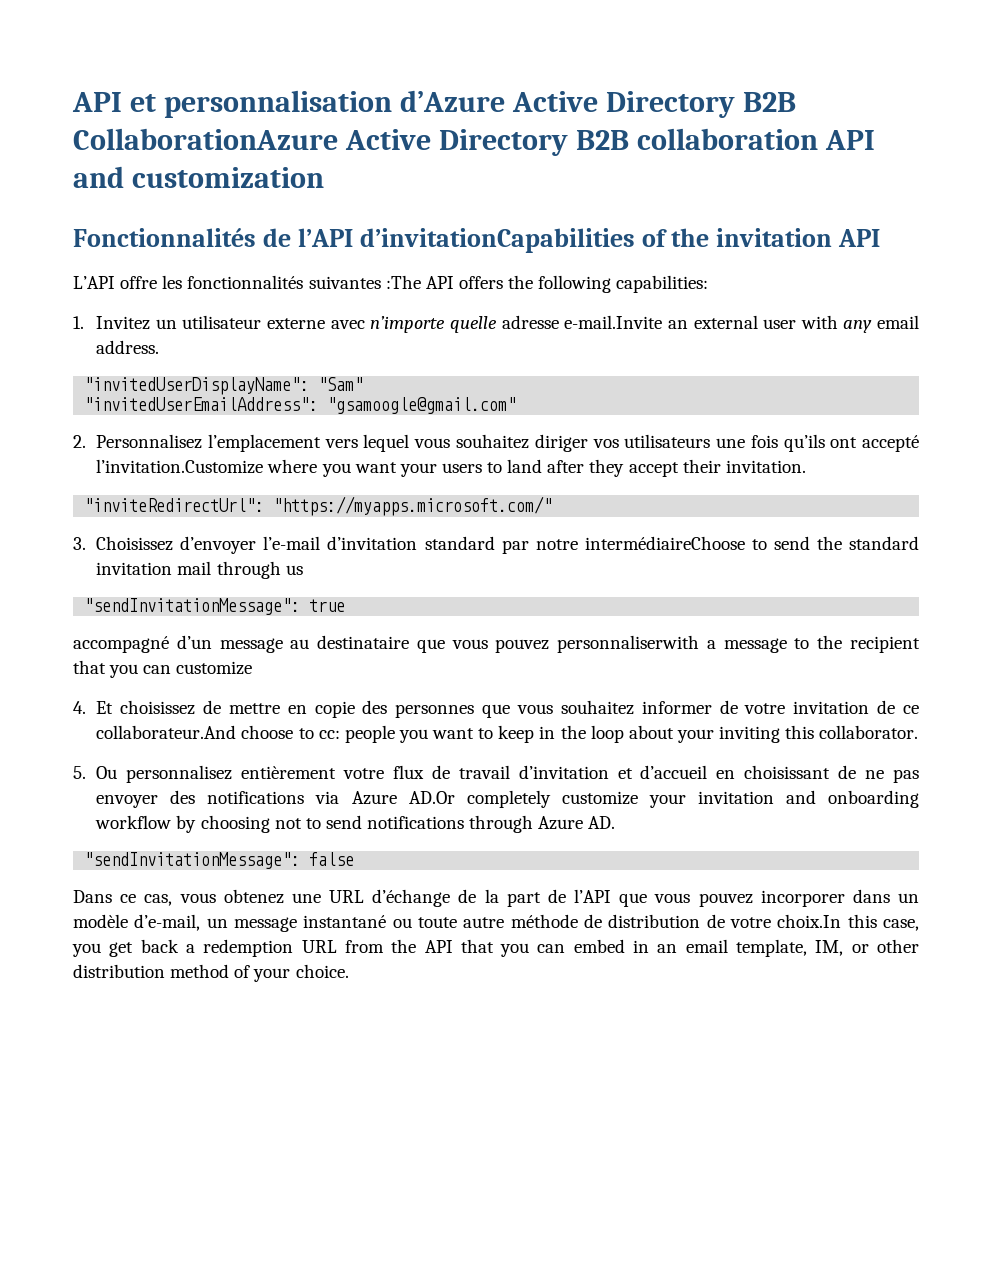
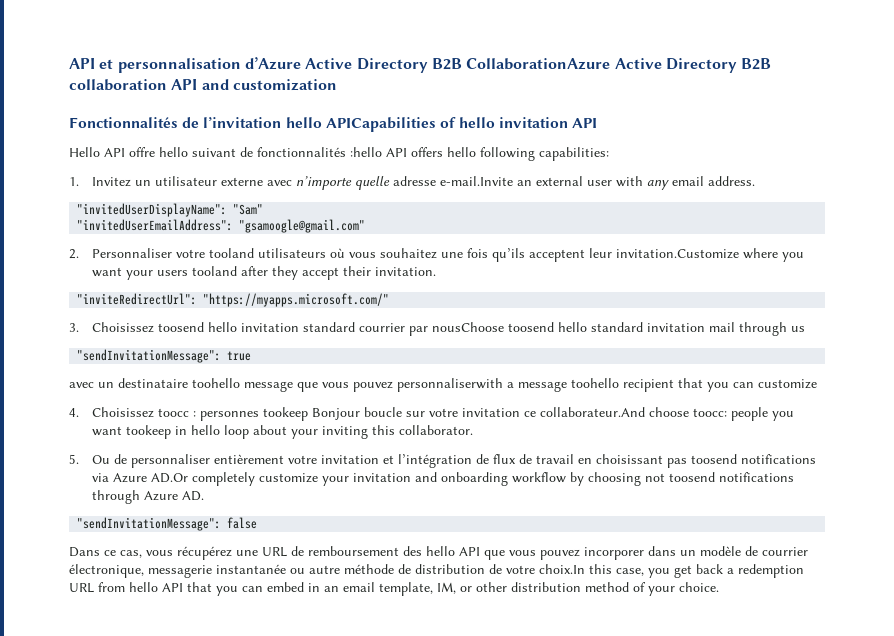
[297,228,881,253] [73,275,421,289] l’API d’invitationCapabilities of the invitation API // L’API offre les fonctionnalités suivantes :The -> [203,116,598,132] [69,147,382,157] l’invitation hello APICapabilities of hello invitation API // Hello API offre hello suivant de fonctionnalités :hello
[508,275,534,289] the -> [447,147,476,157] hello
[96,434,919,452] [96,459,264,474] Personnalisez l’emplacement vers lequel vous souhaitez diriger vos utilisateurs une fois qu’ils ont accepté l’invitation.Customize -> [91,248,739,262] Personnaliser votre tooland utilisateurs où vous souhaitez une fois qu’ils acceptent leur invitation.Customize
[487,459,543,473] to land -> [191,266,237,276] tooland
[180,536,842,554] d’envoyer l’e-mail d’invitation standard par notre intermédiaireChoose to send the -> [157,322,587,336] toosend hello invitation standard courrier par nousChoose toosend hello
[73,635,410,653] accompagné d’un message au destinataire -> [69,378,293,392] avec un destinataire toohello message
[794,635,843,649] to the -> [571,378,619,388] toohello
[96,700,896,718] Et choisissez de mettre en copie des personnes que vous souhaitez informer de votre invitation de -> [91,407,520,421] Choisissez toocc : personnes tookeep Bonjour boucle sur votre invitation
[298,728,340,739] to cc: -> [692,408,727,417] toocc:
[478,725,586,743] to keep in the -> [125,425,220,439] tookeep in hello
[126,765,919,783] [96,790,196,808] personnalisez entièrement votre flux de travail d’invitation et d’accueil en choisissant de ne pas envoyer des -> [113,454,737,468] de personnaliser entièrement votre invitation et l’intégration de flux de travail en choisissant pas toosend
[305,815,362,829] to send -> [668,472,715,482] toosend
[223,889,284,904] obtenez -> [177,546,232,560] récupérez
[372,889,612,907] d’échange de la part de l’API -> [291,546,480,556] de remboursement des hello API
[134,914,457,932] d’e-mail, un message instantané ou toute -> [745,546,808,556] [69,564,305,578] de courrier électronique, messagerie instantanée ou
[391,939,417,953] the -> [129,582,158,592] hello

